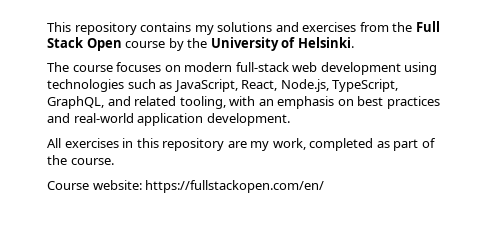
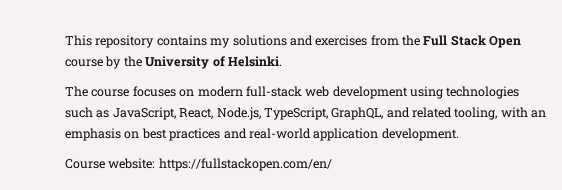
[47,138,436,151] [47,155,114,165] // All exercises in this repository are my work, completed as part of the course. -> (459, 134) none

